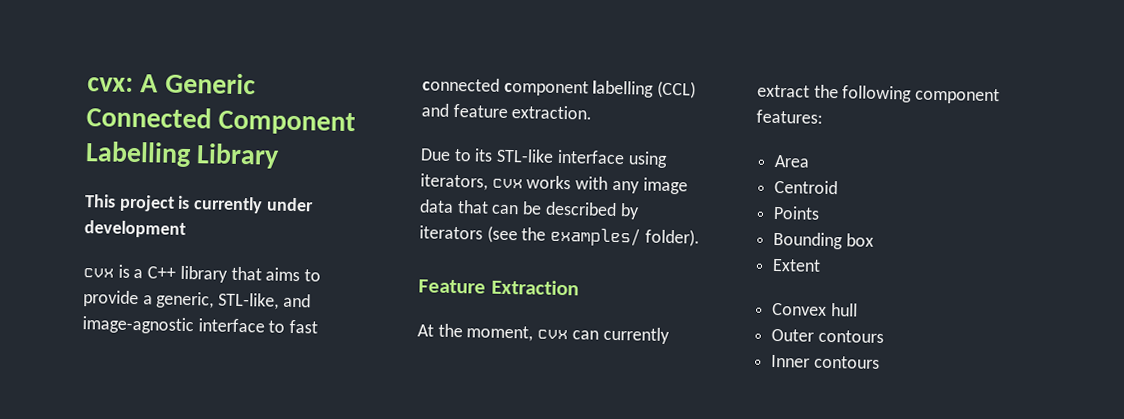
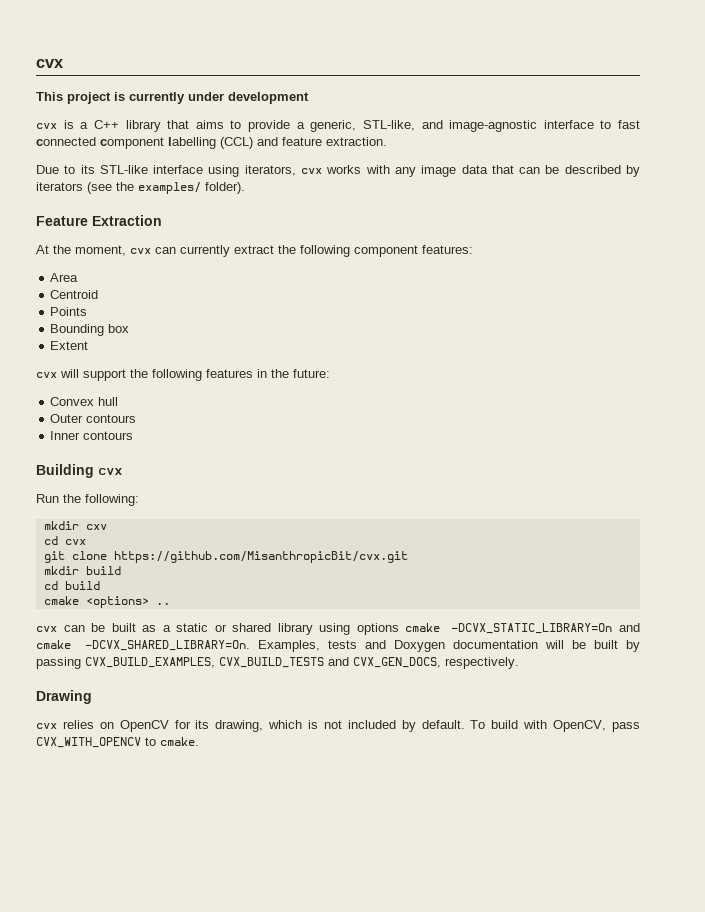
[87,72,256,95] [86,106,357,136] [85,141,281,169] cvx: A Generic Connected Component Labelling Library -> [36,59,64,68] cvx
(822, 265) none -> [36,369,330,381] // cvx will support the following features in the future:
(880, 362) none -> [36,464,122,478] [36,494,139,506] [43,521,107,530] [43,536,86,545] [43,551,408,563] [43,566,121,575] [43,581,100,590] [43,596,170,608] [36,623,640,635] [36,640,640,652] [36,657,519,669] [36,690,92,704] [36,720,640,732] [36,737,199,748] // Building cvx // Run the following: // mkdir cxv // cd cvx // git clone https://github.com/MisanthropicBit/cvx.git // mkdir build // cd build // cmake <options> .. // cvx can be built as a static or shared library using options cmake -DCVX_STATIC_LIBRARY=On and cmake -DCVX_SHARED_LIBRARY=On. Examples, tests and Doxygen documentation will be built by passing CVX_BUILD_EXAMPLES, CVX_BUILD_TESTS and CVX_GEN_DOCS, respectively. // Drawing // cvx relies on OpenCV for its drawing, which is not included by default. To build with OpenCV, pass CVX_WITH_OPENCV to cmake.

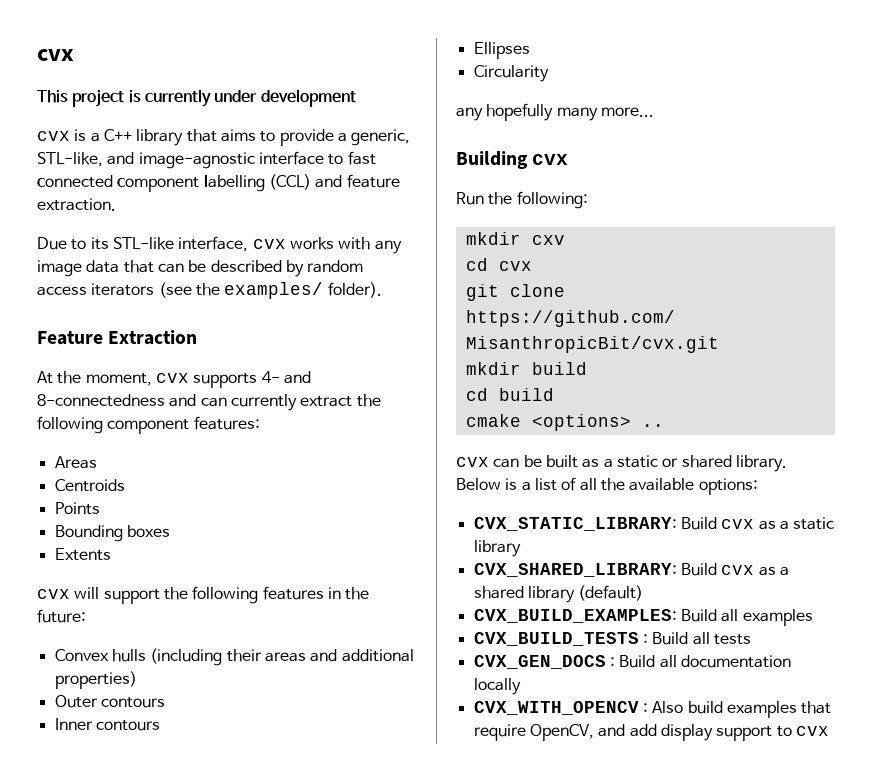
[153,165,296,177] interface using iterators, -> [178,236,249,252] interface,
(640, 171) none -> [307,260,364,273] [37,286,87,296] random access
(151, 251) none -> [193,371,311,388] [37,394,197,407] supports 4- and 8-connectedness and
[50,273,79,282] [50,290,99,299] Area // Centroid -> [54,456,97,469] [54,479,125,492] Areas // Centroids
[108,324,130,333] [50,341,89,350] box // Extent -> [126,525,170,537] [54,548,111,561] boxes // Extents
[98,397,119,406] [50,414,137,423] [50,431,134,440] hull // Outer contours // Inner contours -> [111,648,414,666] [54,671,137,689] [54,695,165,708] [54,718,160,731] [473,42,530,59] [473,65,549,82] [456,103,654,121] hulls (including their areas and additional properties) // Outer contours // Inner contours // Ellipses // Circularity // any hopefully many more...
[277,623,640,635] [36,640,640,652] [36,657,519,669] [36,690,92,704] [36,720,640,732] [36,737,199,748] library using options cmake -DCVX_STATIC_LIBRARY=On and cmake -DCVX_SHARED_LIBRARY=On. Examples, tests and Doxygen documentation will be built by passing CVX_BUILD_EXAMPLES, CVX_BUILD_TESTS and CVX_GEN_DOCS, respectively. // Drawing // cvx relies on OpenCV for its drawing, which is not included by default. To build with OpenCV, pass CVX_WITH_OPENCV to cmake. -> [735,455,787,472] [456,477,758,495] [473,517,835,531] [473,540,521,557] [473,563,789,577] [473,585,644,603] [473,609,813,626] [473,632,751,646] [473,655,791,669] [473,678,521,695] [473,701,832,718] [473,724,829,741] library. Below is a list of all the available options: // CVX_STATIC_LIBRARY: Build cvx as a static library // CVX_SHARED_LIBRARY: Build cvx as a shared library (default) // CVX_BUILD_EXAMPLES: Build all examples // CVX_BUILD_TESTS : Build all tests // CVX_GEN_DOCS : Build all documentation locally // CVX_WITH_OPENCV : Also build examples that require OpenCV, and add display support to cvx

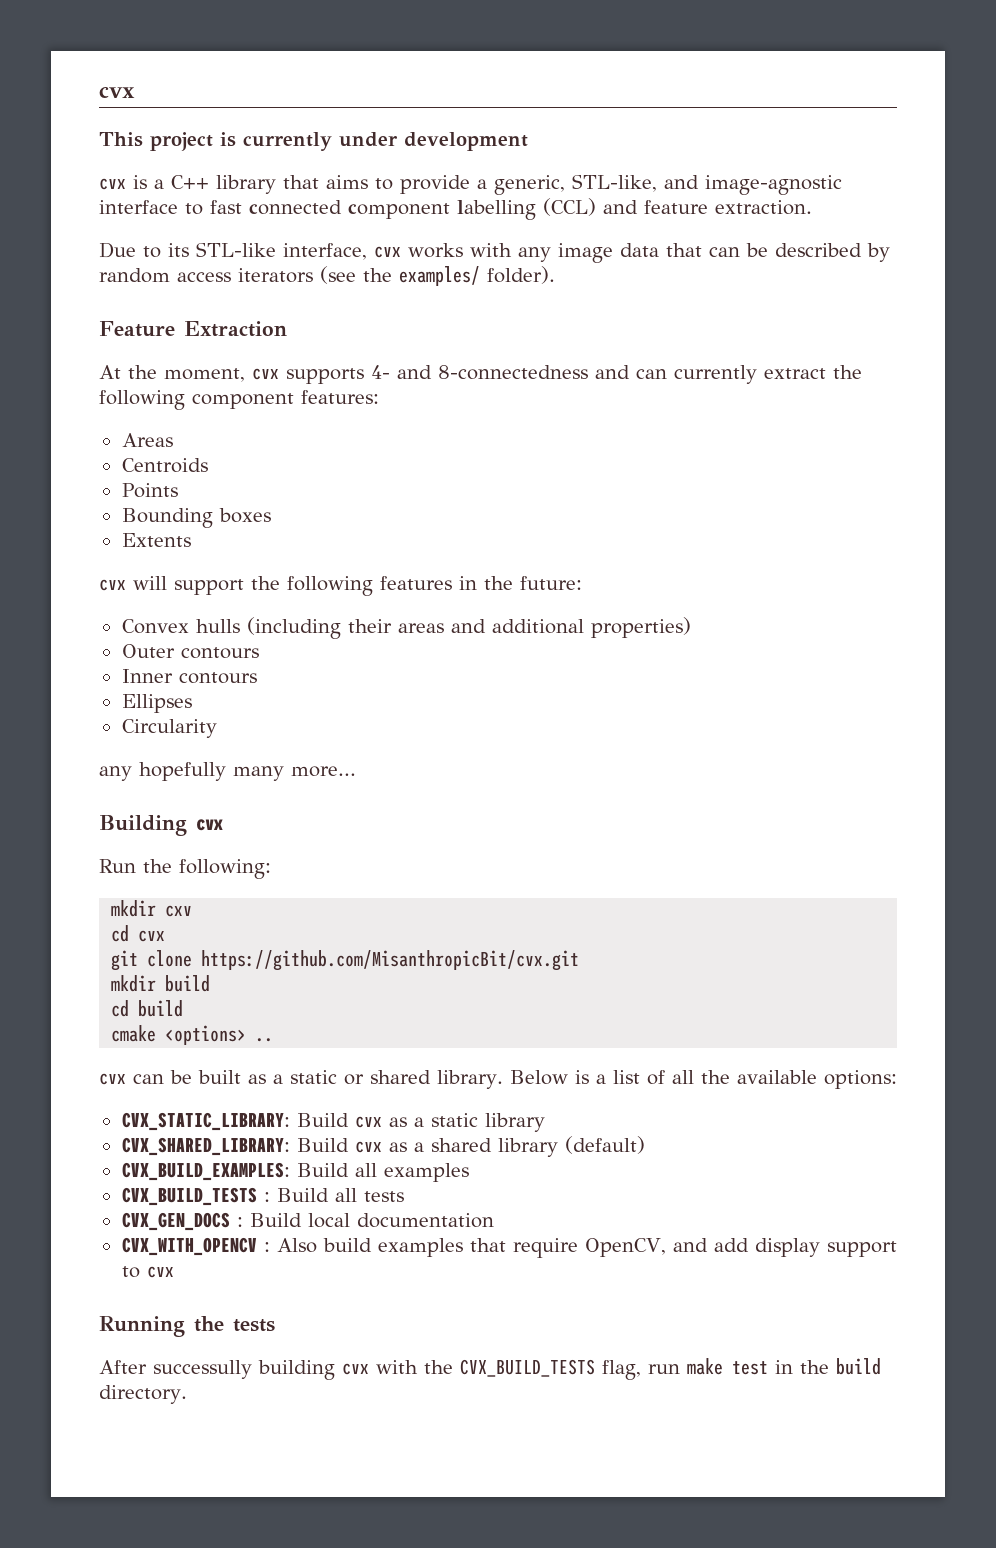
[659,655,677,668] all -> [307,1213,350,1228] local
[473,678,521,695] locally -> (494, 1220) none
(829, 731) none -> [99,1316,275,1337] [99,1358,881,1380] [99,1385,187,1404] // Running the tests // After successully building cvx with the CVX_BUILD_TESTS flag, run make test in the build directory.

